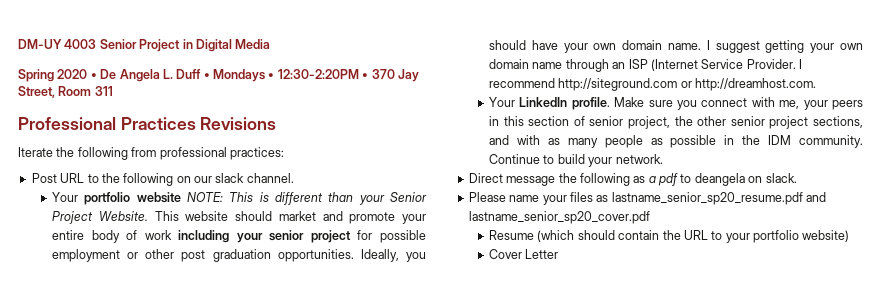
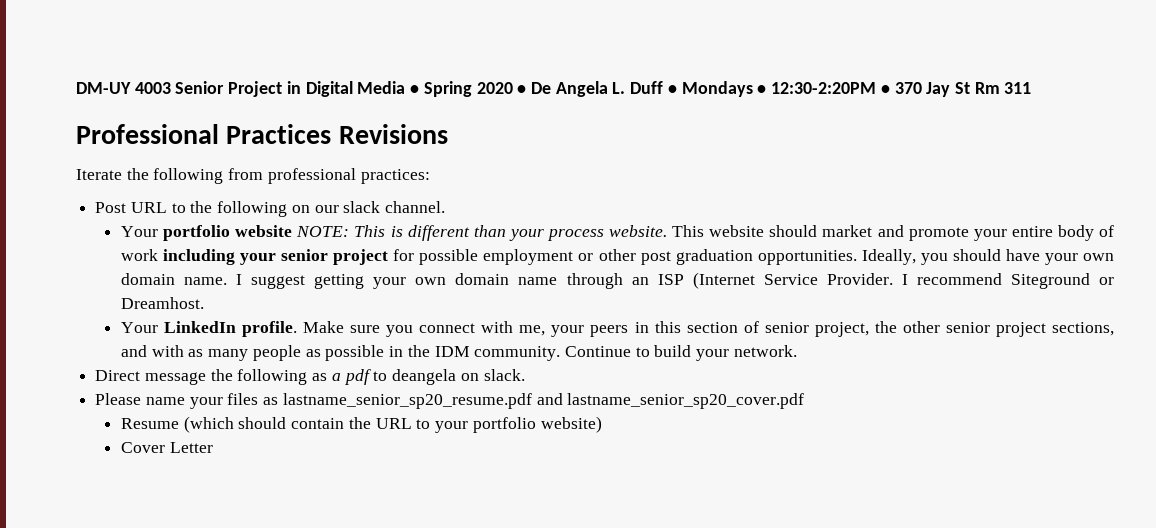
(271, 44) // -> [410,85,420,94] •
[18,86,92,98] Street, Room -> [954,82,1000,94] St Rm
[389,192,427,202] [52,211,148,224] Senior Project Website. -> [546,225,667,241] process website.
[558,78,817,91] http://siteground.com or http://dreamhost.com. -> [1010,273,1115,289] [120,297,204,309] Siteground or Dreamhost.

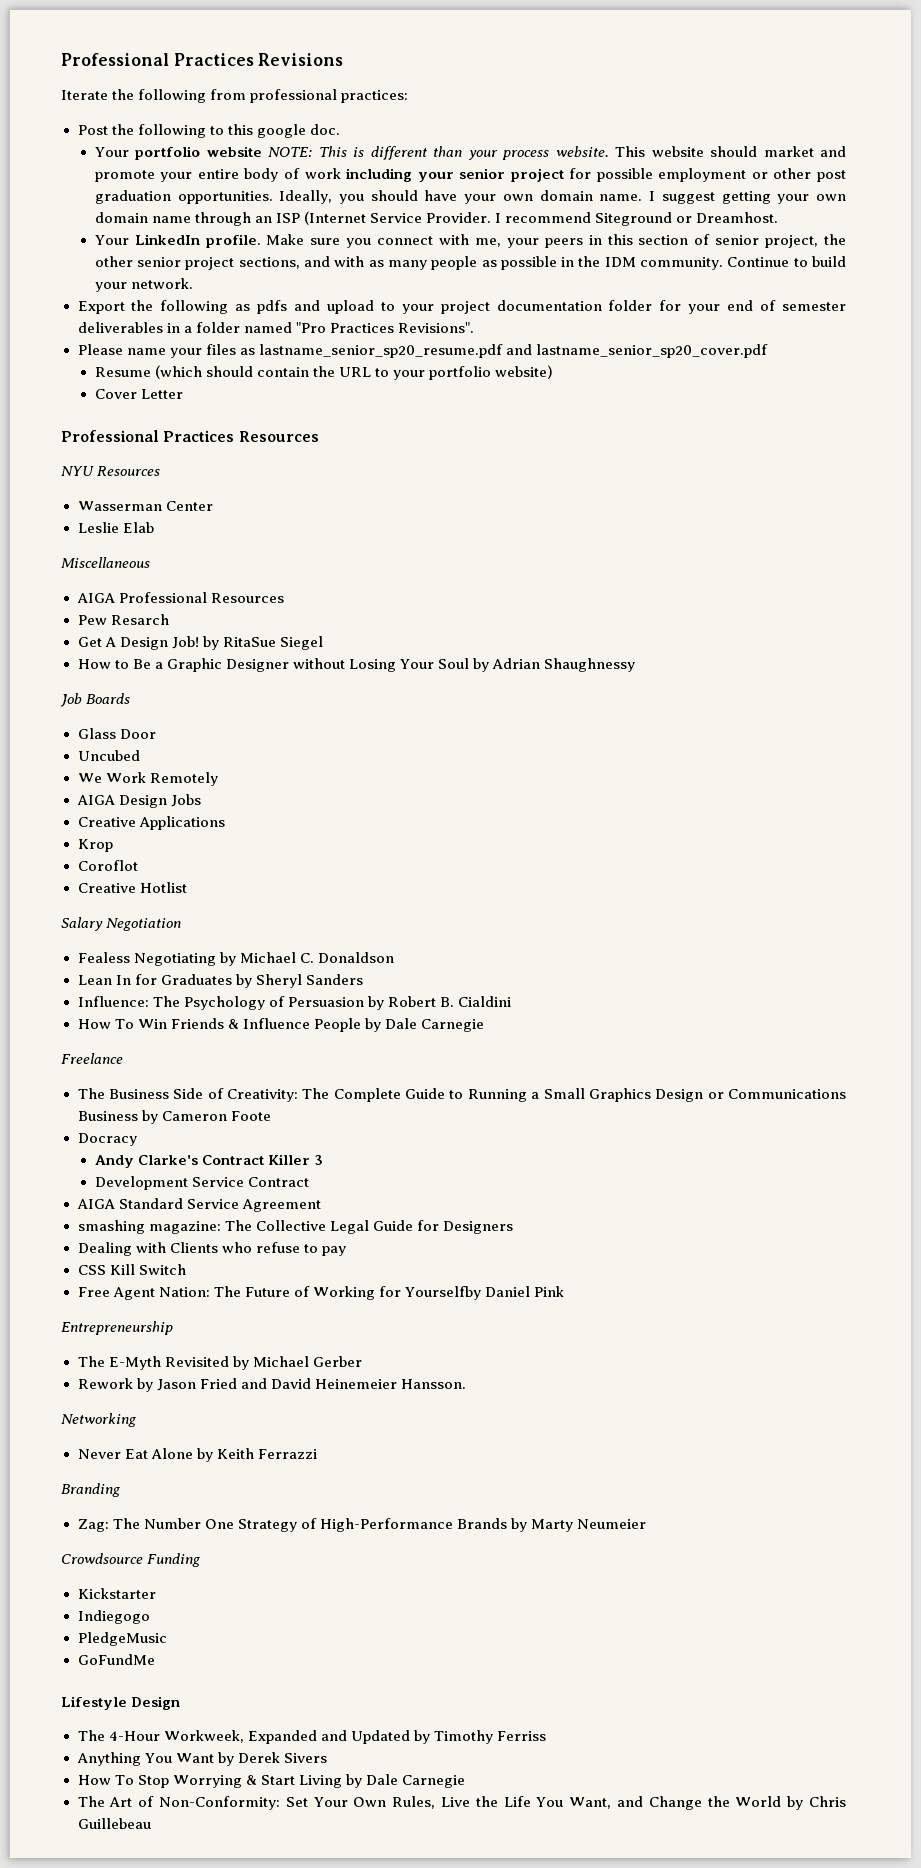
[76,81,1032,97] DM-UY 4003 Senior Project in Digital Media • Spring 2020 • De Angela L. Duff • Mondays • 12:30-2:20PM • 370 Jay St Rm 311 // -> (61, 59) none
[130,201,446,217] URL to the following on our slack channel. -> [111,124,340,138] the following to this google doc.
[95,370,206,385] Direct message -> [77,301,125,314] Export
[331,369,525,385] a pdf to deangela on slack. -> [257,300,846,314] [77,322,474,333] pdfs and upload to your project documentation folder for your end of semester deliverables in a folder named "Pro Practices Revisions".
(213, 447) none -> [61,430,319,442] [61,466,161,476] [77,501,213,511] [77,522,154,533] [61,557,150,568] [76,592,284,603] [77,614,169,625] [77,636,323,650] [77,658,636,672] [60,693,131,707] [77,728,156,739] [77,750,140,761] [77,772,218,786] [76,794,201,808] [77,816,225,830] [77,839,113,852] [77,860,138,871] [77,882,187,893] [61,917,182,931] [77,952,394,966] [77,974,363,988] [77,996,511,1010] [77,1018,484,1032] [61,1053,123,1064] [77,1088,847,1102] [77,1110,271,1124] [77,1133,137,1146] [94,1154,323,1168] [94,1176,309,1190] [76,1198,321,1212] [77,1220,513,1234] [77,1242,346,1256] [77,1264,186,1275] [77,1286,564,1300] [61,1321,173,1335] [77,1356,362,1370] [77,1378,466,1392] [61,1413,136,1427] [77,1448,317,1462] [61,1483,120,1497] [77,1518,646,1532] [61,1553,201,1567] [77,1588,156,1599] [77,1610,150,1624] [77,1632,167,1646] [77,1654,155,1665] [61,1696,181,1710] [77,1730,546,1744] [76,1752,327,1766] [77,1774,465,1788] [77,1796,846,1810] [77,1818,151,1829] // Professional Practices Resources // NYU Resources // Wasserman Center // Leslie Elab // Miscellaneous // AIGA Professional Resources // Pew Resarch // Get A Design Job! by RitaSue Siegel // How to Be a Graphic Designer without Losing Your Soul by Adrian Shaughnessy // Job Boards // Glass Door // Uncubed // We Work Remotely // AIGA Design Jobs // Creative Applications // Krop // Coroflot // Creative Hotlist // Salary Negotiation // Fealess Negotiating by Michael C. Donaldson // Lean In for Graduates by Sheryl Sanders // Influence: The Psychology of Persuasion by Robert B. Cialdini // How To Win Friends & Influence People by Dale Carnegie // Freelance // The Business Side of Creativity: The Complete Guide to Running a Small Graphics Design or Communications Business by Cameron Foote // Docracy // Andy Clarke's Contract Killer 3 // Development Service Contract // AIGA Standard Service Agreement // smashing magazine: The Collective Legal Guide for Designers // Dealing with Clients who refuse to pay // CSS Kill Switch // Free Agent Nation: The Future of Working for Yourselfby Daniel Pink // Entrepreneurship // The E-Myth Revisited by Michael Gerber // Rework by Jason Fried and David Heinemeier Hansson. // Networking // Never Eat Alone by Keith Ferrazzi // Branding // Zag: The Number One Strategy of High-Performance Brands by Marty Neumeier // Crowdsource Funding // Kickstarter // Indiegogo // PledgeMusic // GoFundMe // Lifestyle Design // The 4-Hour Workweek, Expanded and Updated by Timothy Ferriss // Anything You Want by Derek Sivers // How To Stop Worrying & Start Living by Dale Carnegie // The Art of Non-Conformity: Set Your Own Rules, Live the Life You Want, and Change the World by Chris Guillebeau

